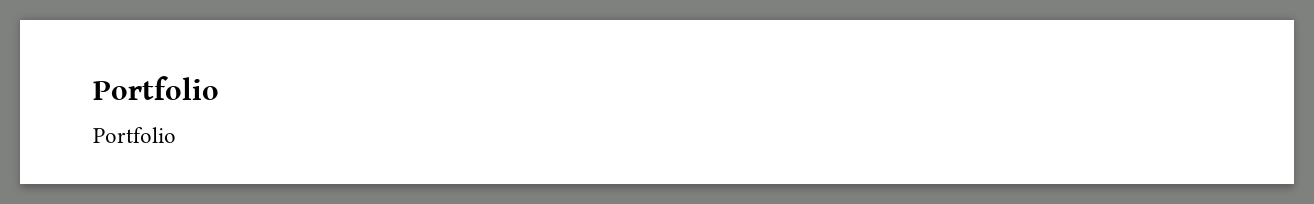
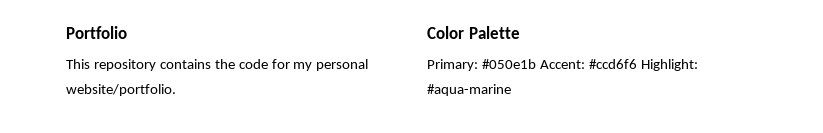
[93,127,176,143] Portfolio -> [66,59,369,71] [66,84,176,96] [427,26,520,39] [427,59,698,71] [427,84,511,96] This repository contains the code for my personal website/portfolio. // Color Palette // Primary: #050e1b Accent: #ccd6f6 Highlight: #aqua-marine

